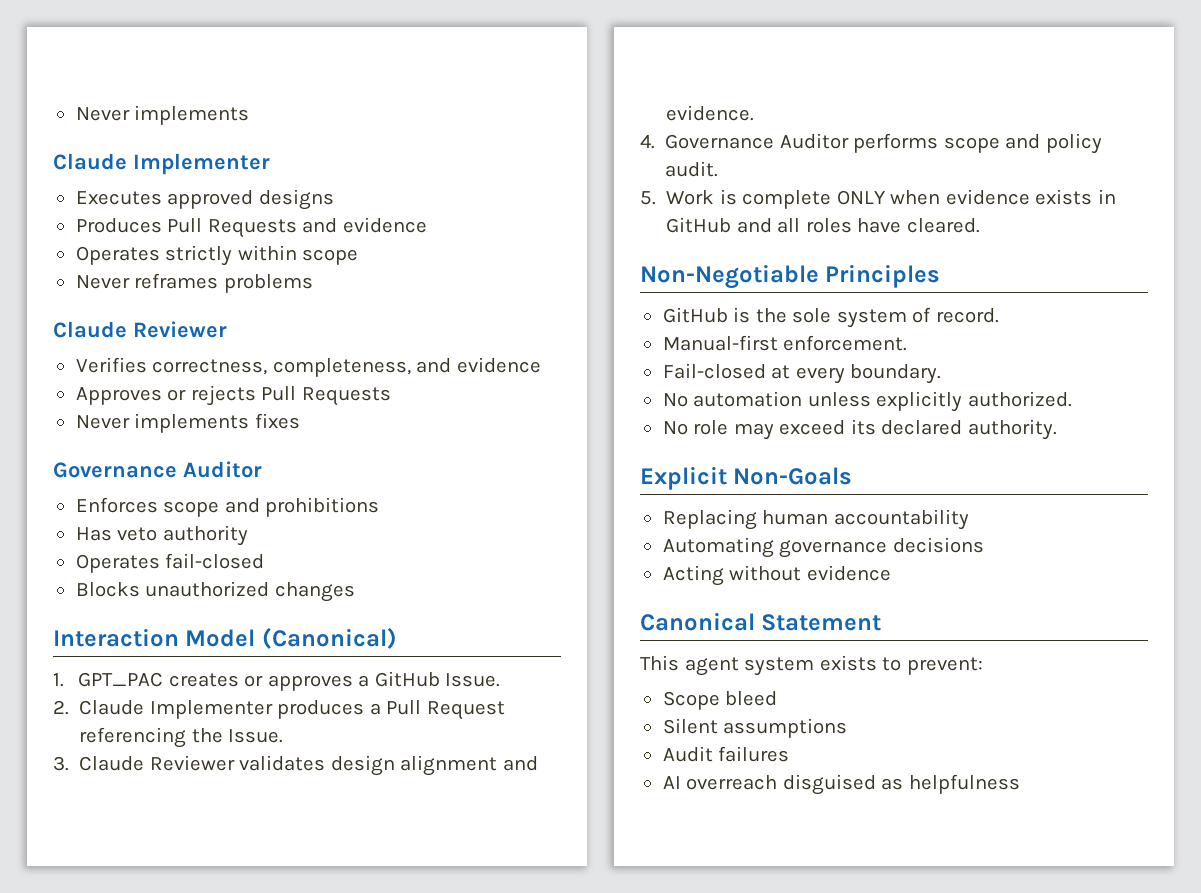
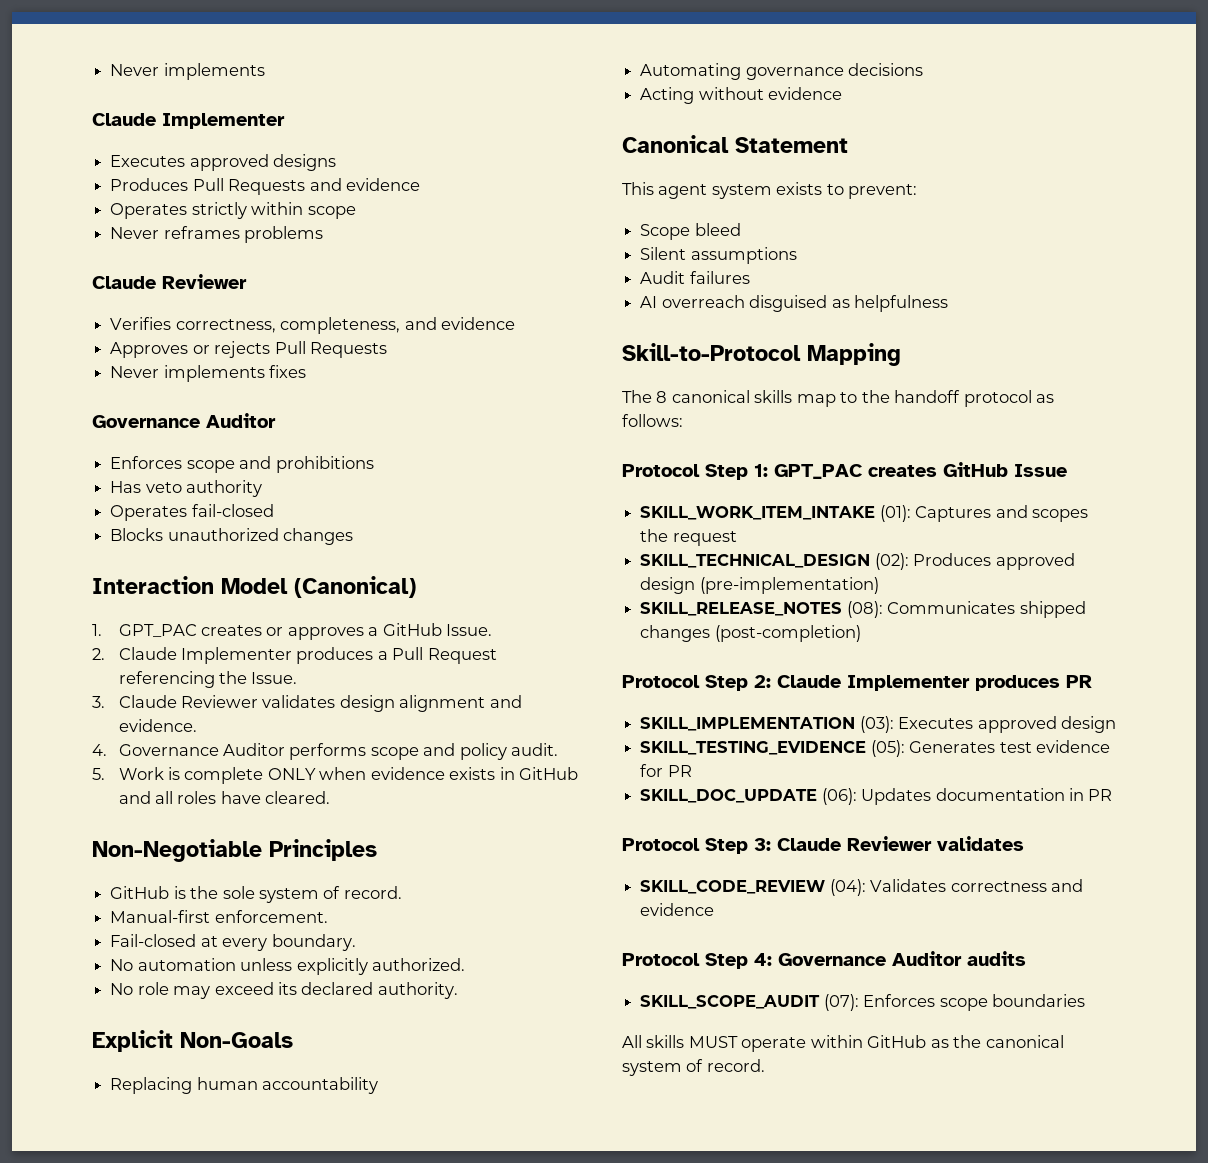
(1020, 784) none -> [622,343,901,366] [622,390,1055,407] [622,414,683,427] [622,462,1067,480] [640,505,1088,522] [640,529,737,546] [640,553,1075,570] [640,577,879,594] [640,601,1086,618] [640,625,861,642] [622,675,1092,691] [640,716,1116,733] [640,740,1110,757] [640,764,692,777] [640,788,1113,805] [622,836,1024,854] [640,879,1083,896] [640,903,715,916] [622,951,1026,969] [640,994,1085,1011] [622,1035,1064,1052] [622,1059,765,1076] // Skill-to-Protocol Mapping // The 8 canonical skills map to the handoff protocol as follows: // Protocol Step 1: GPT_PAC creates GitHub Issue // SKILL_WORK_ITEM_INTAKE (01): Captures and scopes the request // SKILL_TECHNICAL_DESIGN (02): Produces approved design (pre-implementation) // SKILL_RELEASE_NOTES (08): Communicates shipped changes (post-completion) // Protocol Step 2: Claude Implementer produces PR // SKILL_IMPLEMENTATION (03): Executes approved design // SKILL_TESTING_EVIDENCE (05): Generates test evidence for PR // SKILL_DOC_UPDATE (06): Updates documentation in PR // Protocol Step 3: Claude Reviewer validates // SKILL_CODE_REVIEW (04): Validates correctness and evidence // Protocol Step 4: Governance Auditor audits // SKILL_SCOPE_AUDIT (07): Enforces scope boundaries // All skills MUST operate within GitHub as the canonical system of record.

